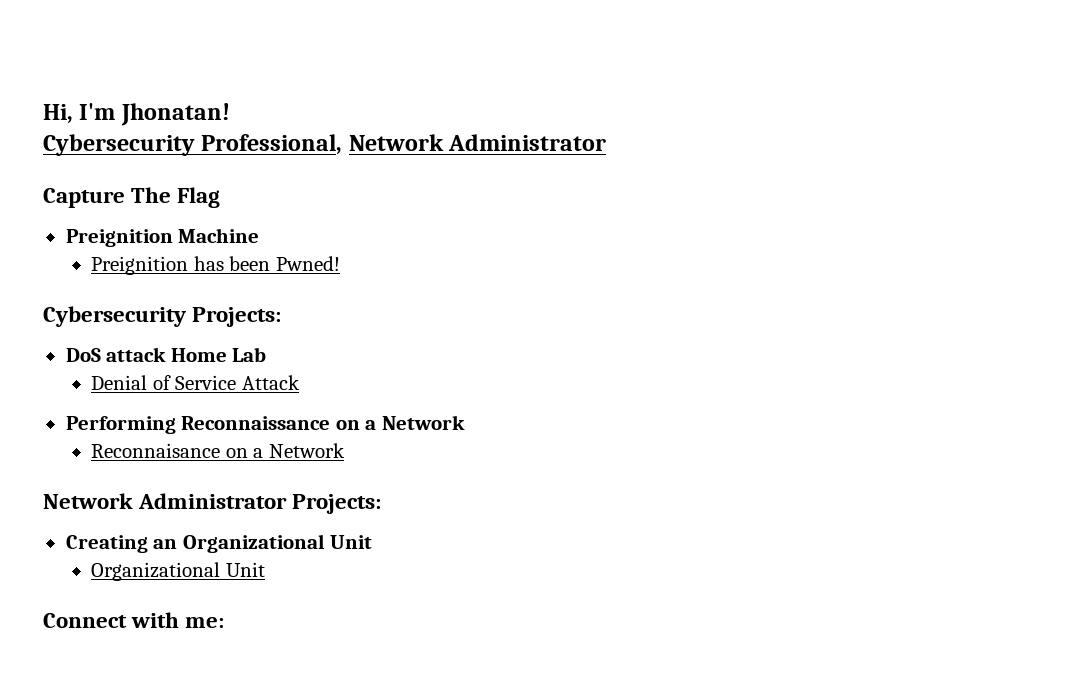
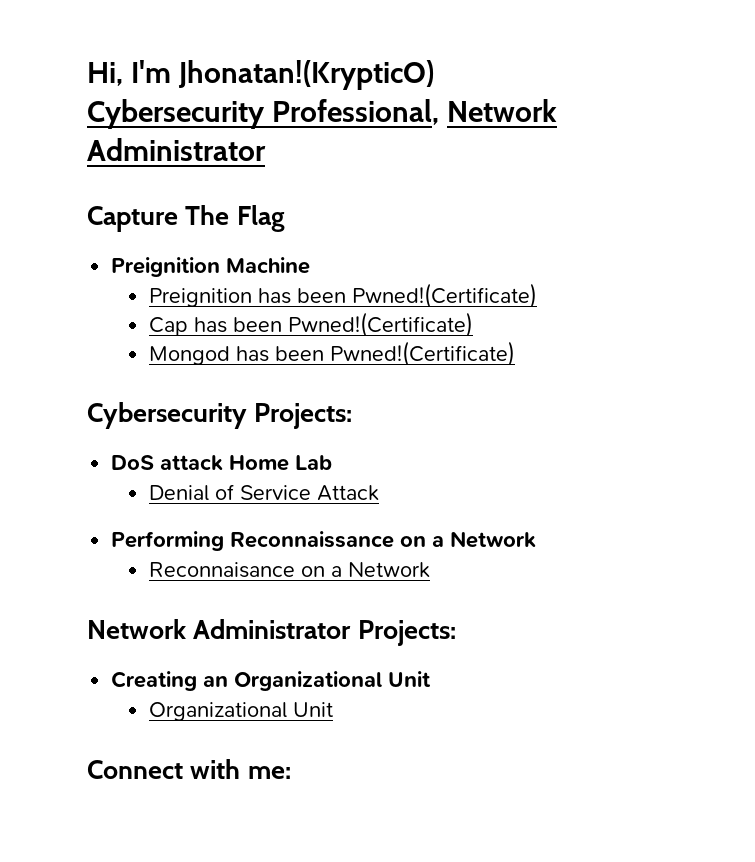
[120,103,230,126] Jhonatan! -> [178,60,435,90] Jhonatan!(KrypticO)
[275,256,340,271] Pwned! -> [351,283,537,308] [148,312,473,337] [148,341,515,366] Pwned!(Certificate) // Cap has been Pwned!(Certificate) // Mongod has been Pwned!(Certificate)

